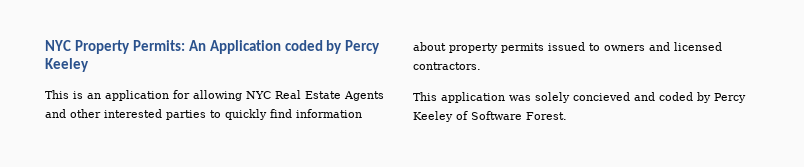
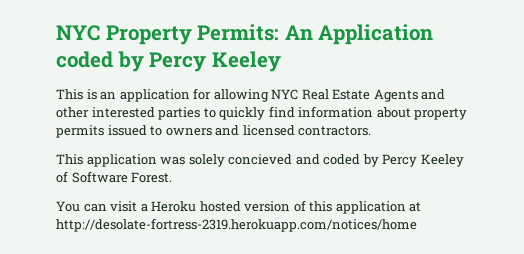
(567, 116) none -> [56,200,422,214] [56,218,417,232] // You can visit a Heroku hosted version of this application at http://desolate-fortress-2319.herokuapp.com/notices/home

